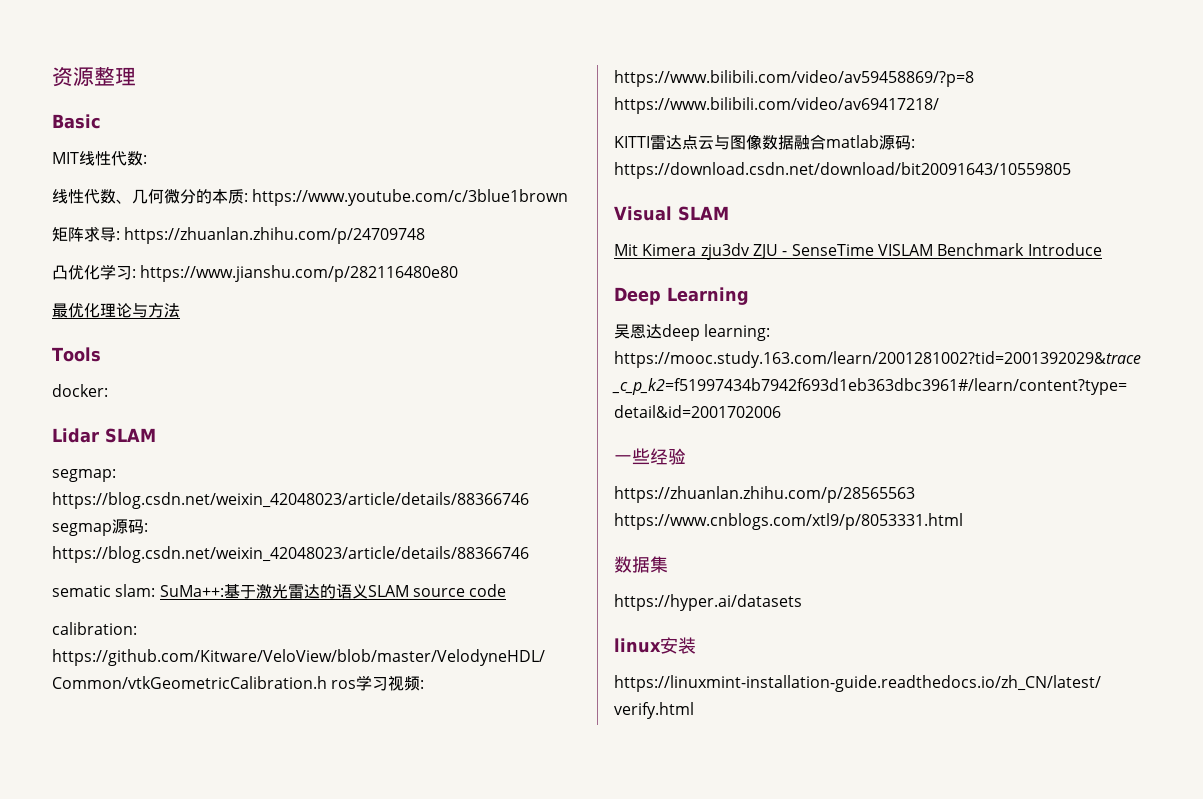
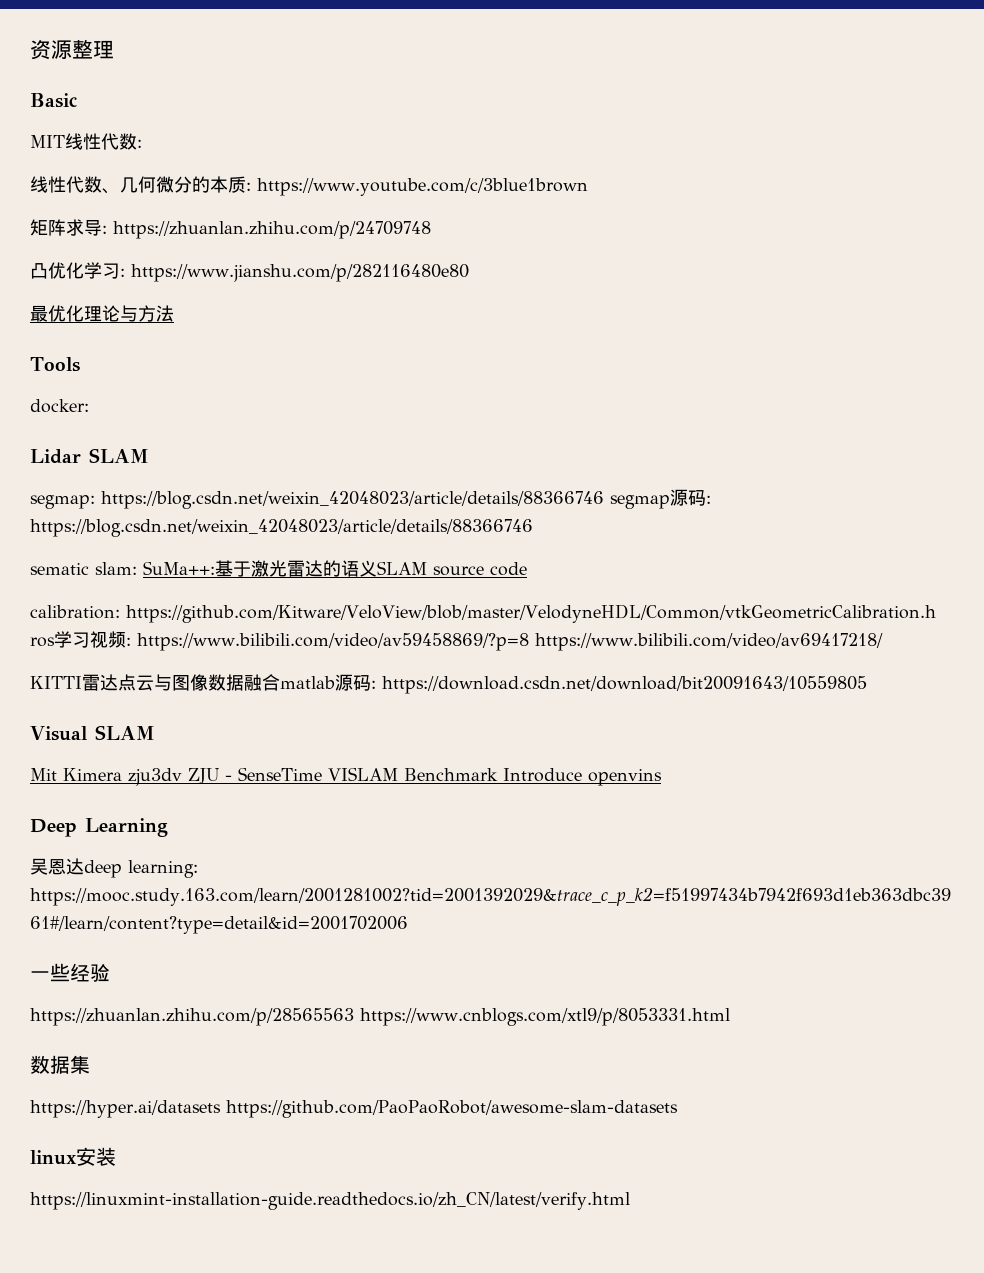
(1102, 249) none -> [588,769,662,786] openvins
(802, 602) none -> [225,1100,678,1118] https://github.com/PaoPaoRobot/awesome-slam-datasets

